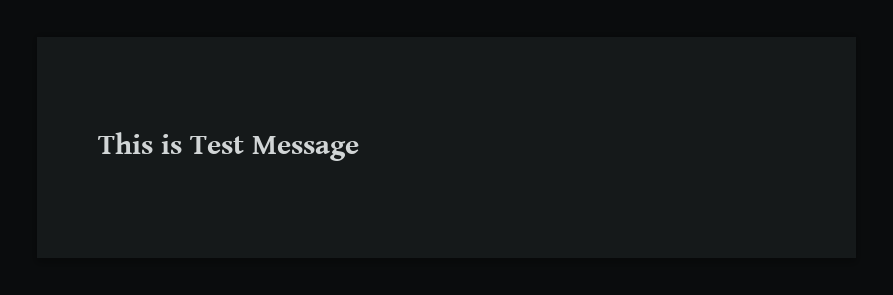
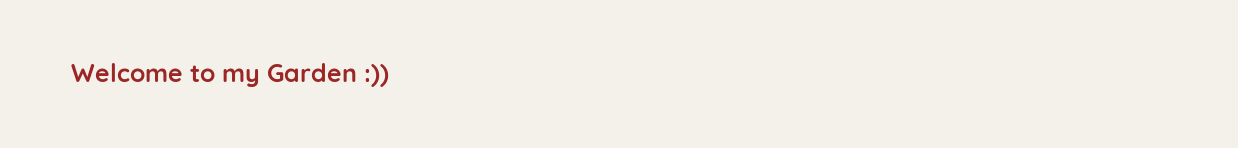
[98,132,359,161] This is Test Message -> [71,63,389,87] Welcome to my Garden :))

